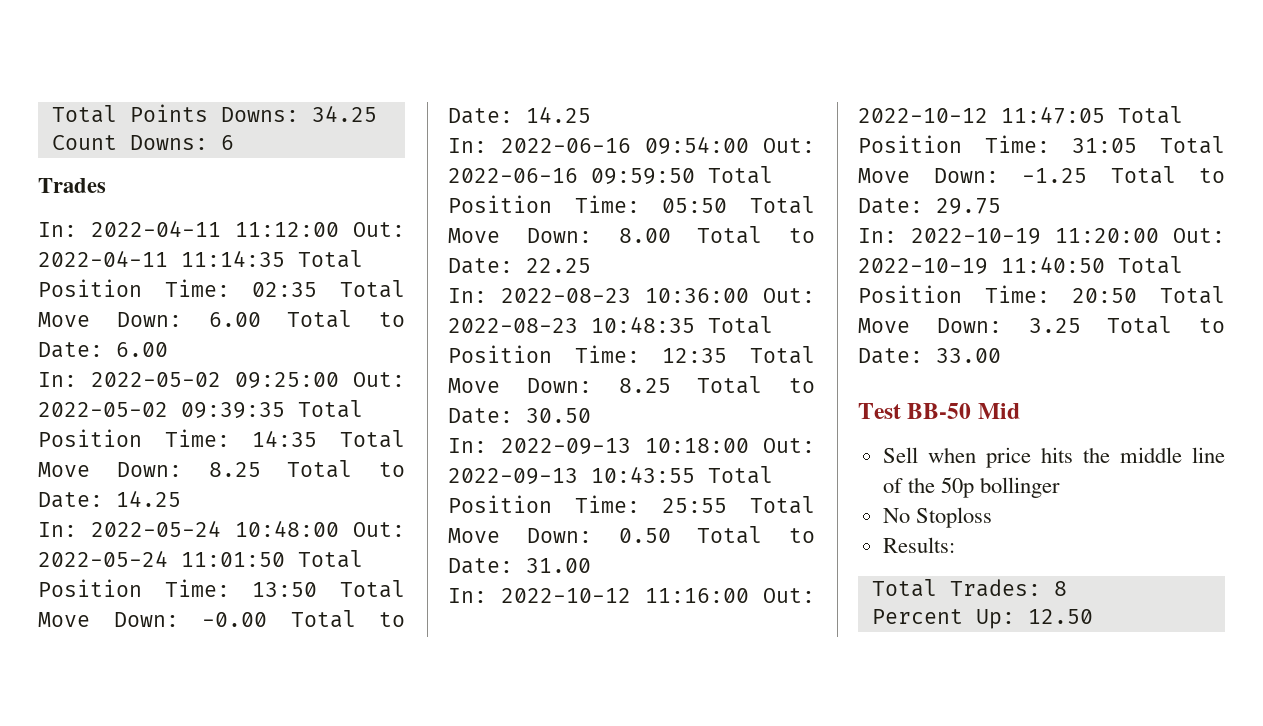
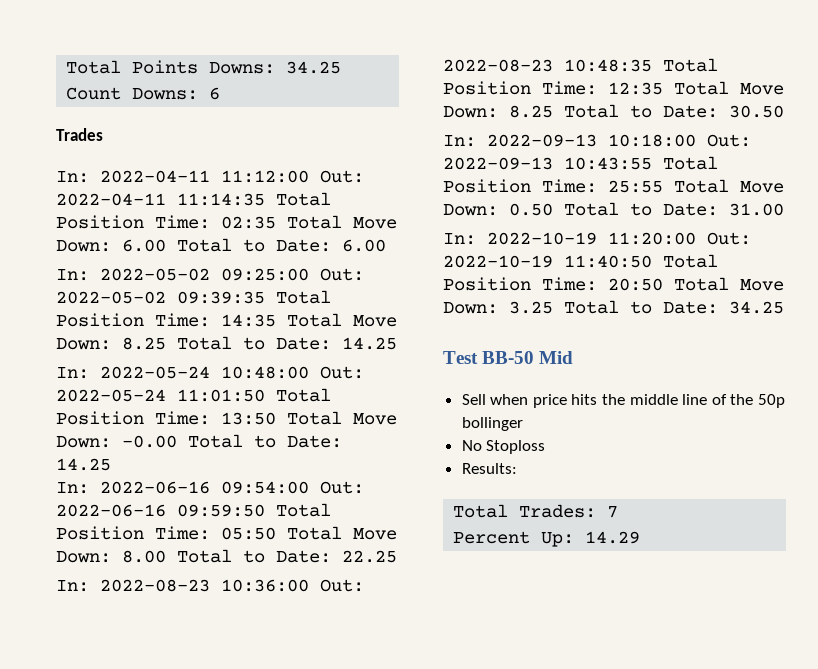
[448,588,815,603] [858,106,1183,124] [858,135,1225,154] [858,166,1225,184] [858,198,1001,215] // In: 2022-10-12 11:16:00 Out: 2022-10-12 11:47:05 Total Position Time: 31:05 Total Move Down: -1.25 Total to Date: 29.75 -> (784, 209) none
[936,348,1001,363] 33.00 -> [729,301,784,314] 34.25
[1053,581,1067,596] 8 -> [607,506,619,518] 7
[1027,609,1093,624] 12.50 -> [585,531,641,544] 14.29

